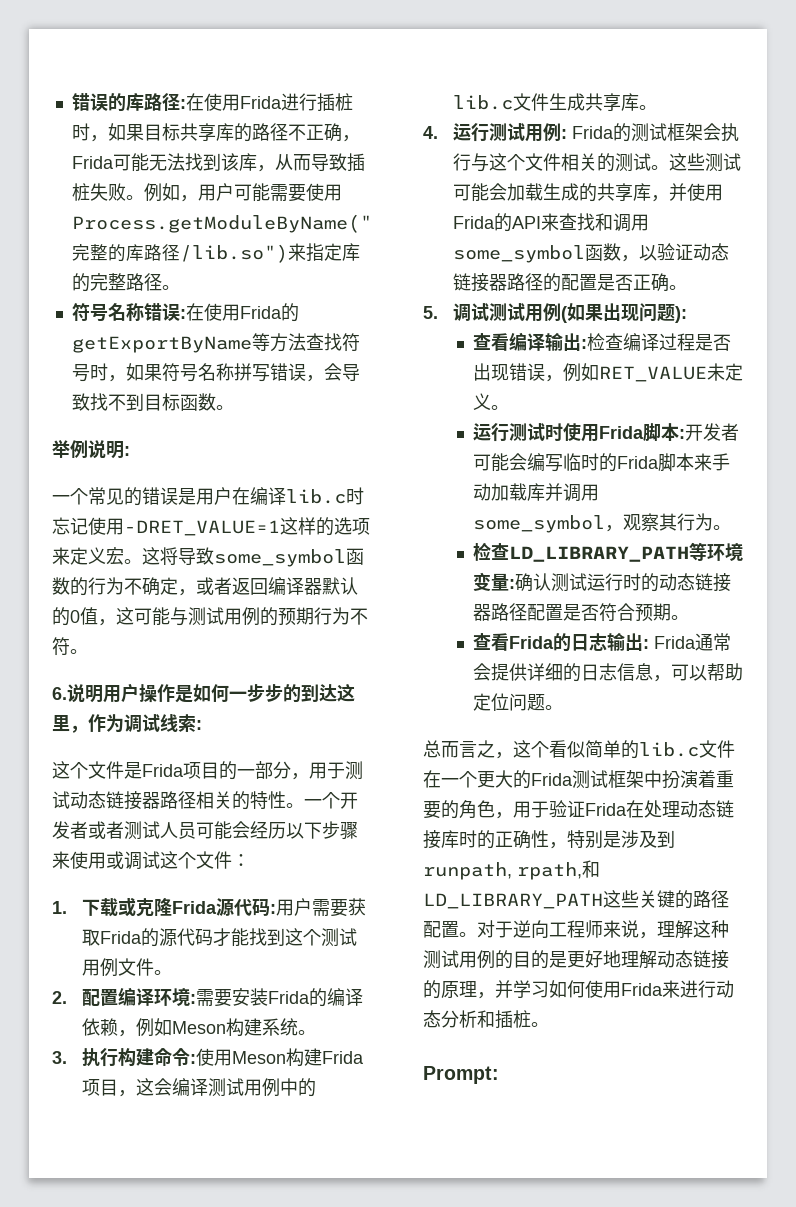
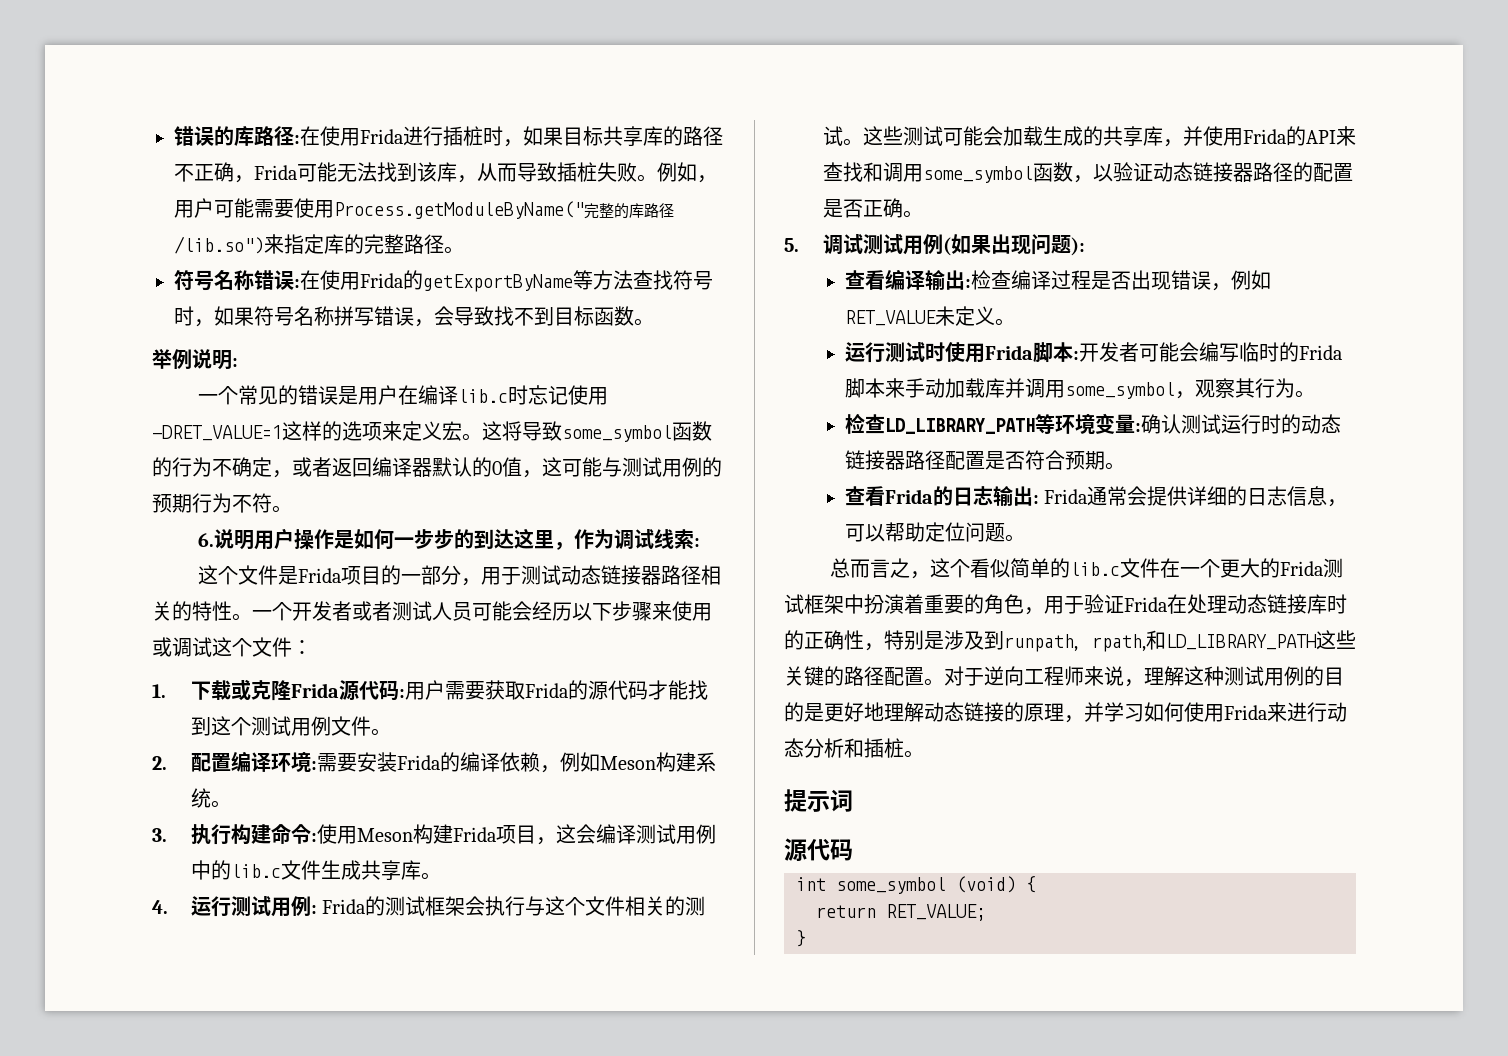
[423,1066,499,1084] Prompt: -> [784,789,853,812] [784,838,853,862] [796,876,1036,894] [816,904,986,921] [796,930,806,947] 提示词 // 源代码 // int some_symbol (void) { // return RET_VALUE; // }

